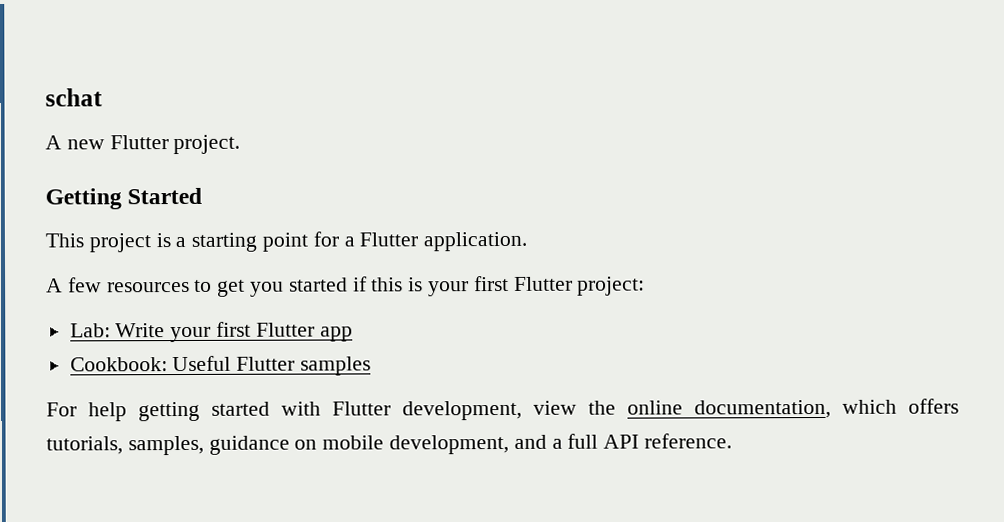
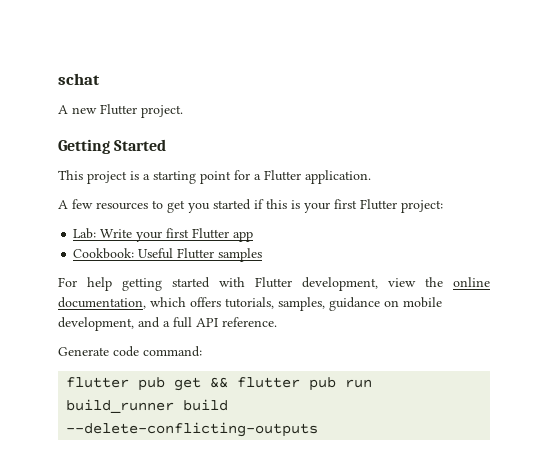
(733, 441) none -> [58,346,202,357] [66,377,373,391] [66,399,229,413] [66,422,319,437] // Generate code command: // flutter pub get && flutter pub run build_runner build --delete-conflicting-outputs

